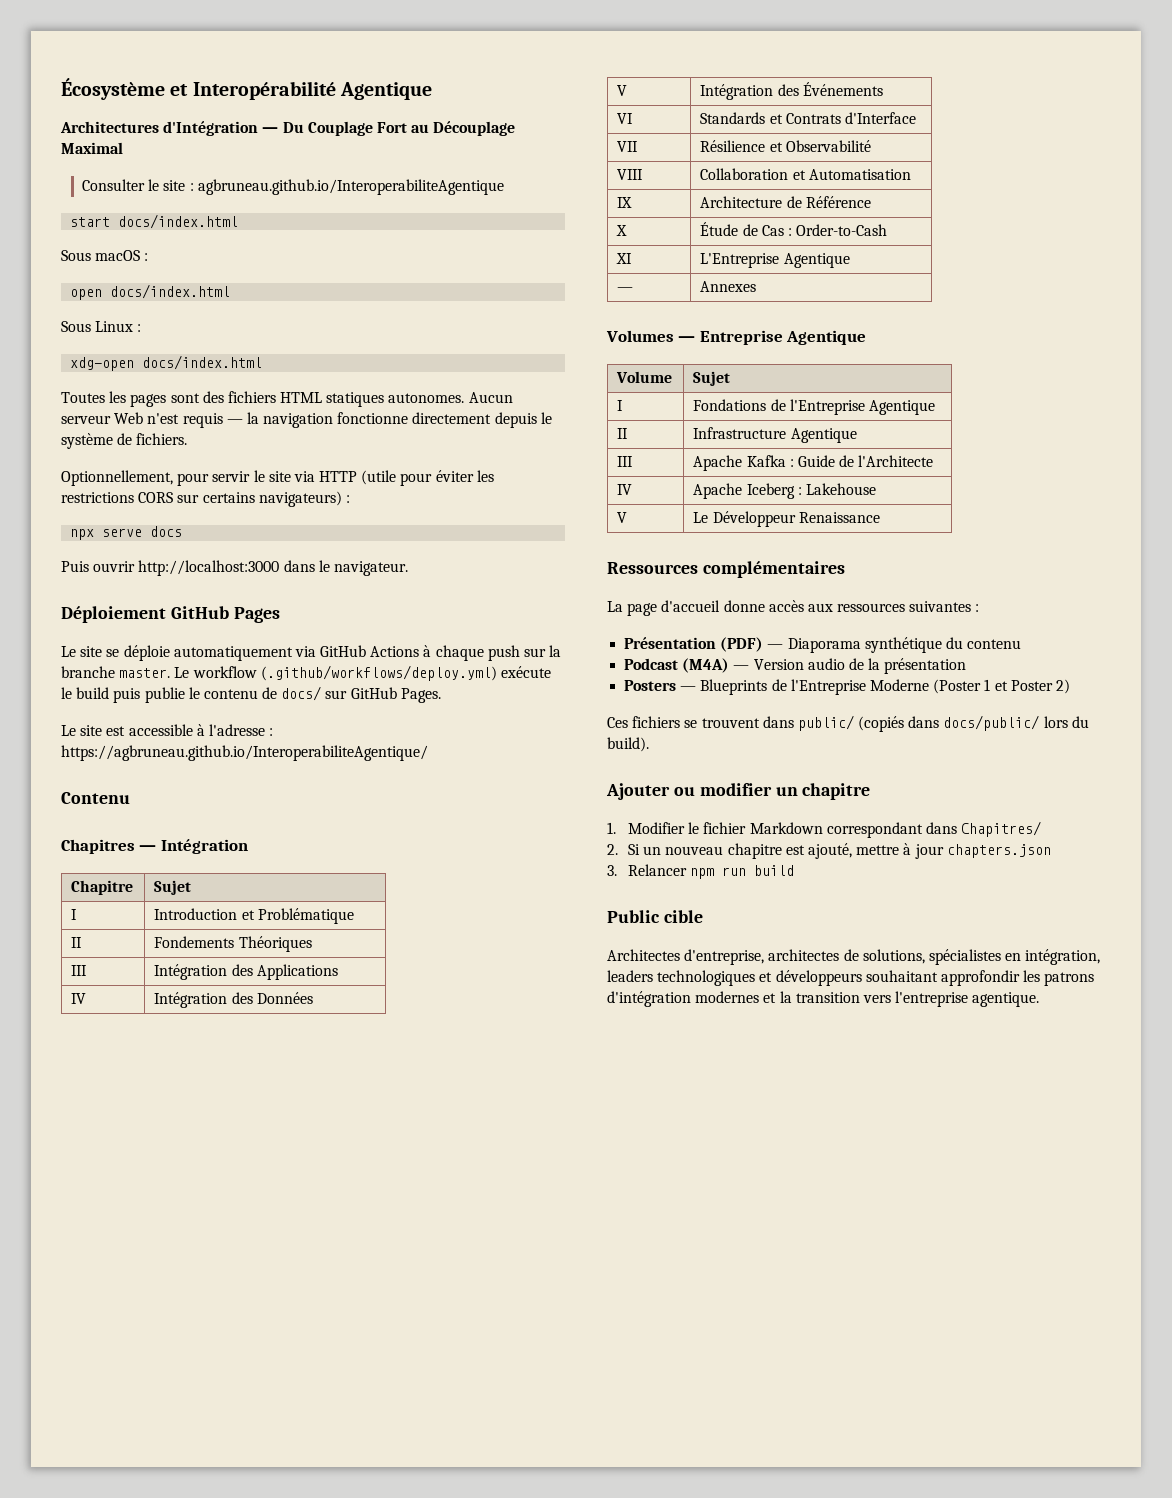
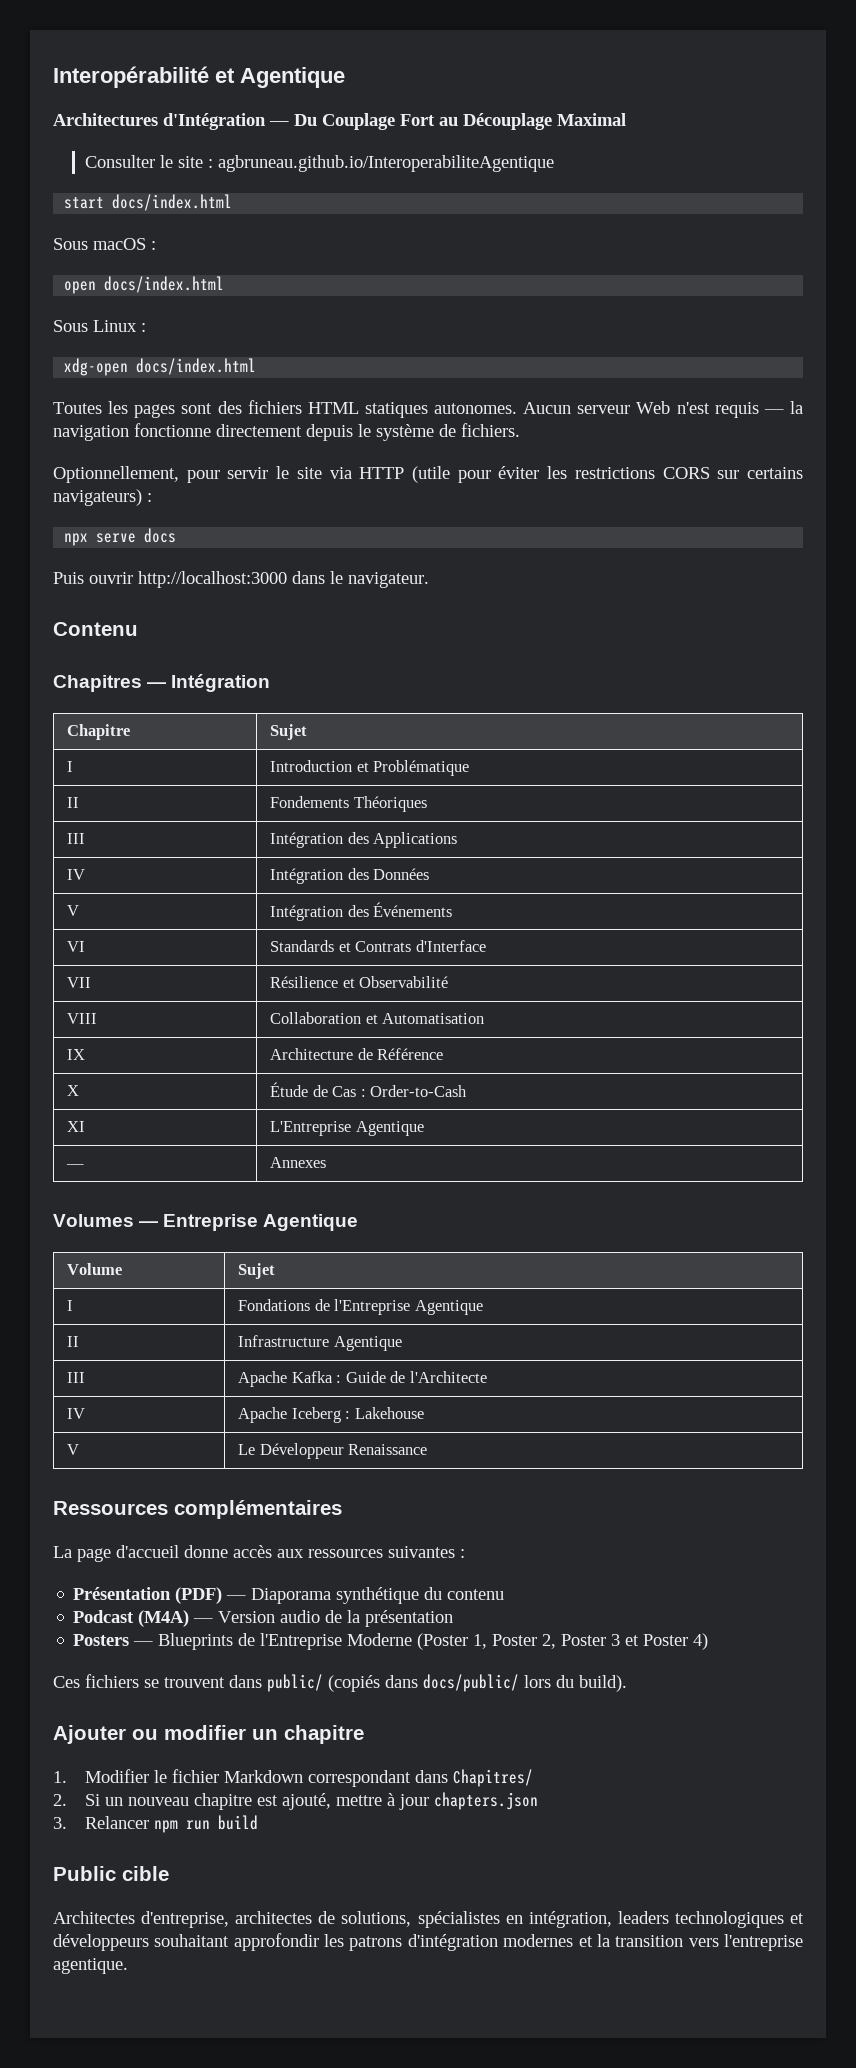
[61,78,336,100] Écosystème et Interopérabilité -> [53,66,235,88] Interopérabilité et
[61,606,280,623] [61,645,562,661] [61,665,551,681] [61,686,441,703] [61,724,274,736] [61,745,428,761] // Déploiement GitHub Pages // Le site se déploie automatiquement via GitHub Actions à chaque push sur la branche master. Le workflow (.github/workflows/deploy.yml) exécute le build puis publie le contenu de docs/ sur GitHub Pages. // Le site est accessible à l'adresse : https://agbruneau.github.io/InteroperabiliteAgentique/ -> (429, 580) none
[984,679,991,691] 1 -> [473,1634,621,1649] 1, Poster 2, Poster 3
[1055,679,1070,694] 2) -> [693,1633,709,1650] 4)

